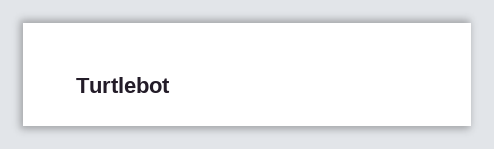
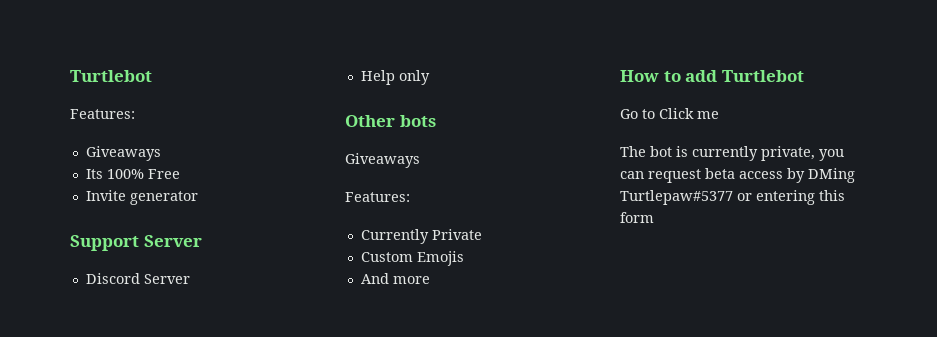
[76,77,170,93] Turtlebot -> [70,70,152,82] [70,109,135,119] [85,146,161,161] [85,169,180,179] [85,190,198,205] [70,235,202,251] [85,273,190,284] [360,70,430,85] [345,115,436,127] [345,153,420,168] [345,192,410,202] [360,229,482,244] [360,251,464,266] [360,273,430,284] [620,70,804,82] [620,108,719,119] [620,146,844,161] [620,168,855,183] [620,190,845,205] [620,212,654,223] Turtlebot // Features: // Giveaways // Its 100% Free // Invite generator // Support Server // Discord Server // Help only // Other bots // Giveaways // Features: // Currently Private // Custom Emojis // And more // How to add Turtlebot // Go to Click me // The bot is currently private, you can request beta access by DMing Turtlepaw#5377 or entering this form

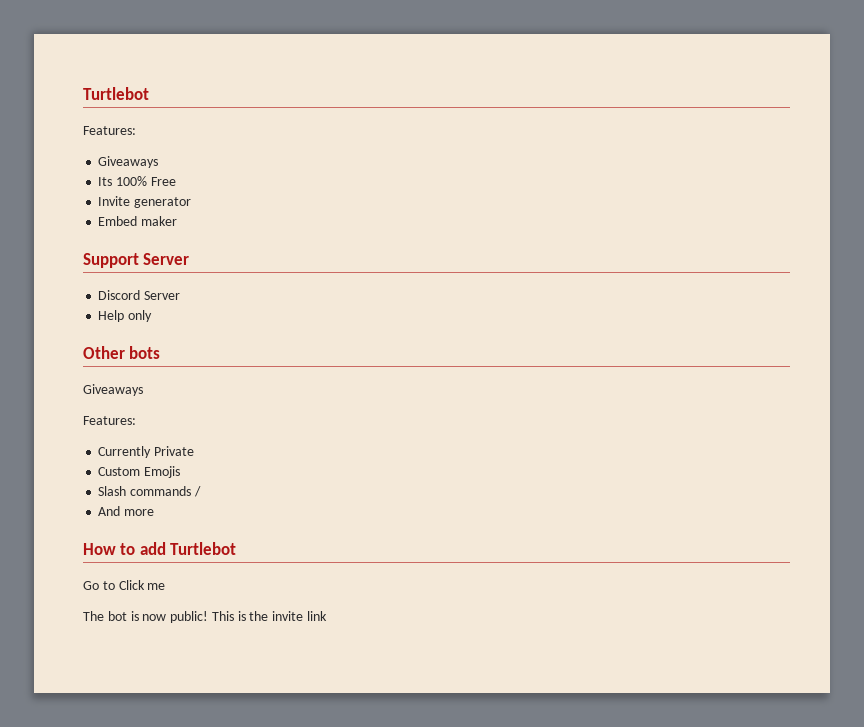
(198, 198) none -> [98,216,178,226] // Embed maker
(464, 258) none -> [98,486,201,497] // Slash commands /
[692,146,844,161] [620,168,855,183] [620,190,845,205] [620,212,654,223] currently private, you can request beta access by DMing Turtlepaw#5377 or entering this form -> [142,611,328,623] now public! This is the invite link

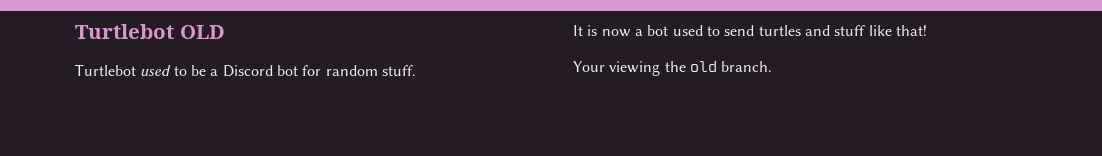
[83,87,149,100] [83,126,136,135] [98,156,159,168] [98,176,176,186] [98,196,192,208] [98,216,178,226] [83,253,190,268] [98,290,181,300] [98,310,153,322] [83,346,161,359] [83,384,143,396] [83,416,136,425] [98,446,195,458] [98,466,181,478] [98,486,201,497] [98,506,155,516] [83,542,237,555] [83,580,166,590] [83,611,328,623] Turtlebot // Features: // Giveaways // Its 100% Free // Invite generator // Embed maker // Support Server // Discord Server // Help only // Other bots // Giveaways // Features: // Currently Private // Custom Emojis // Slash commands / // And more // How to add Turtlebot // Go to Click me // The bot is now public! This is the invite link -> [75,24,225,39] [75,64,416,77] [573,25,927,37] [573,61,773,76] Turtlebot OLD // Turtlebot used to be a Discord bot for random stuff. // It is now a bot used to send turtles and stuff like that! // Your viewing the old branch.

